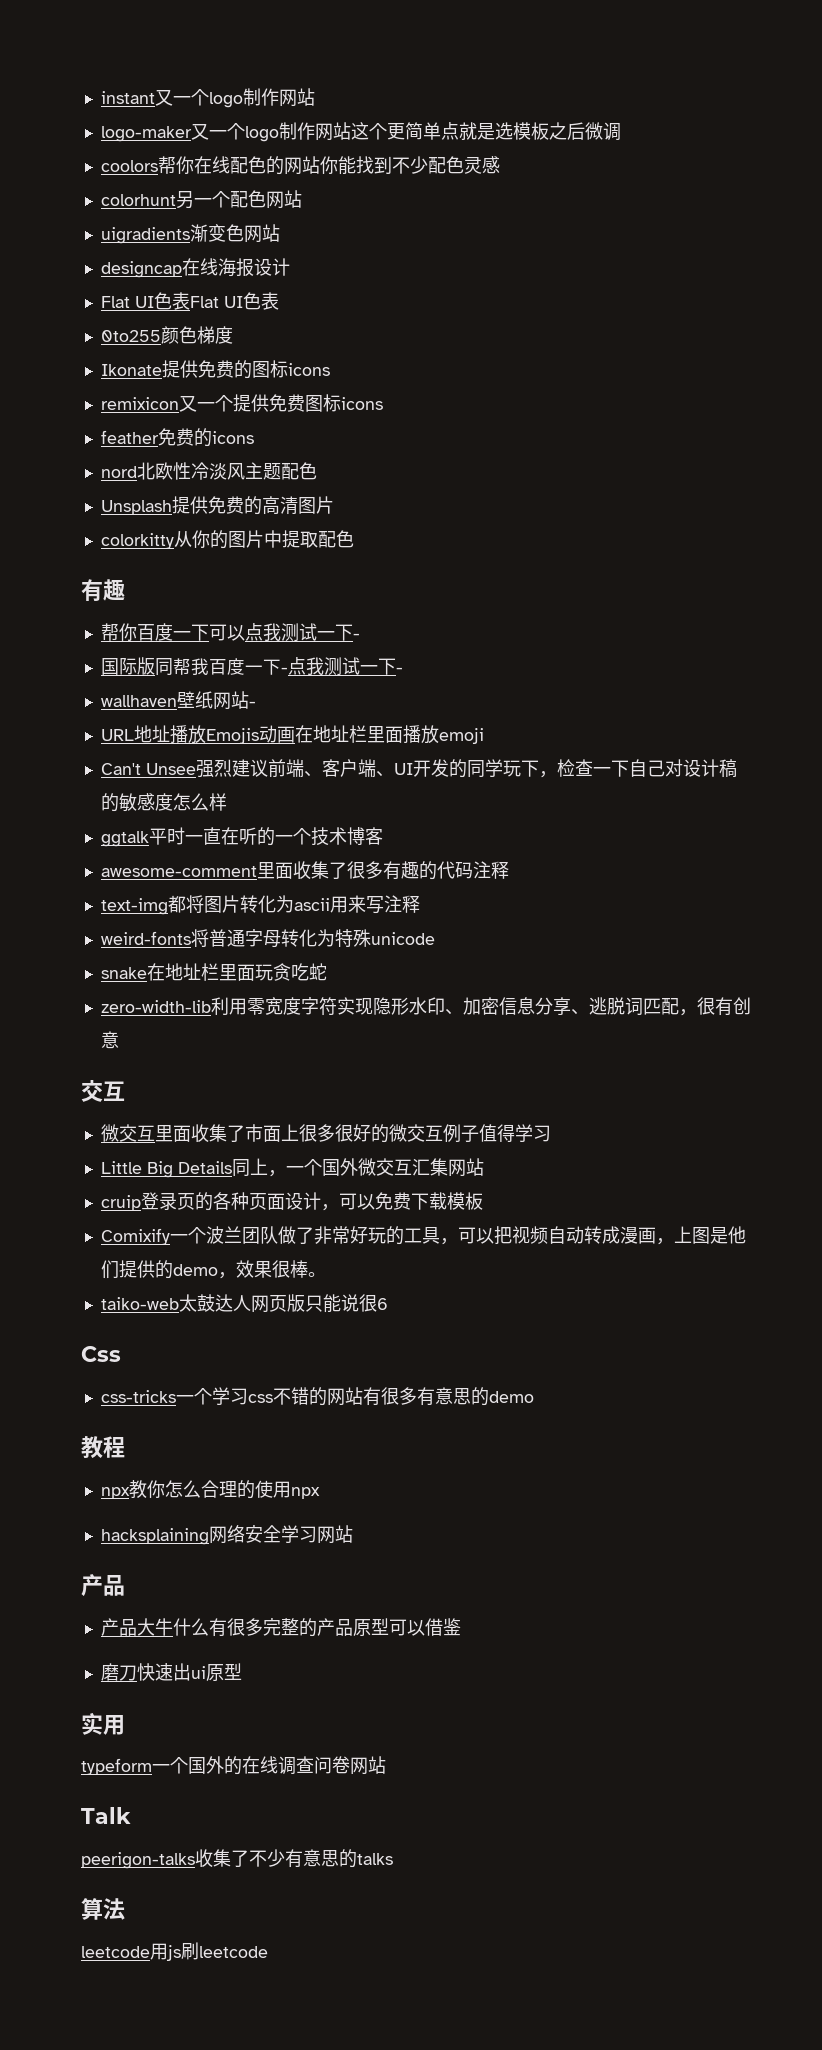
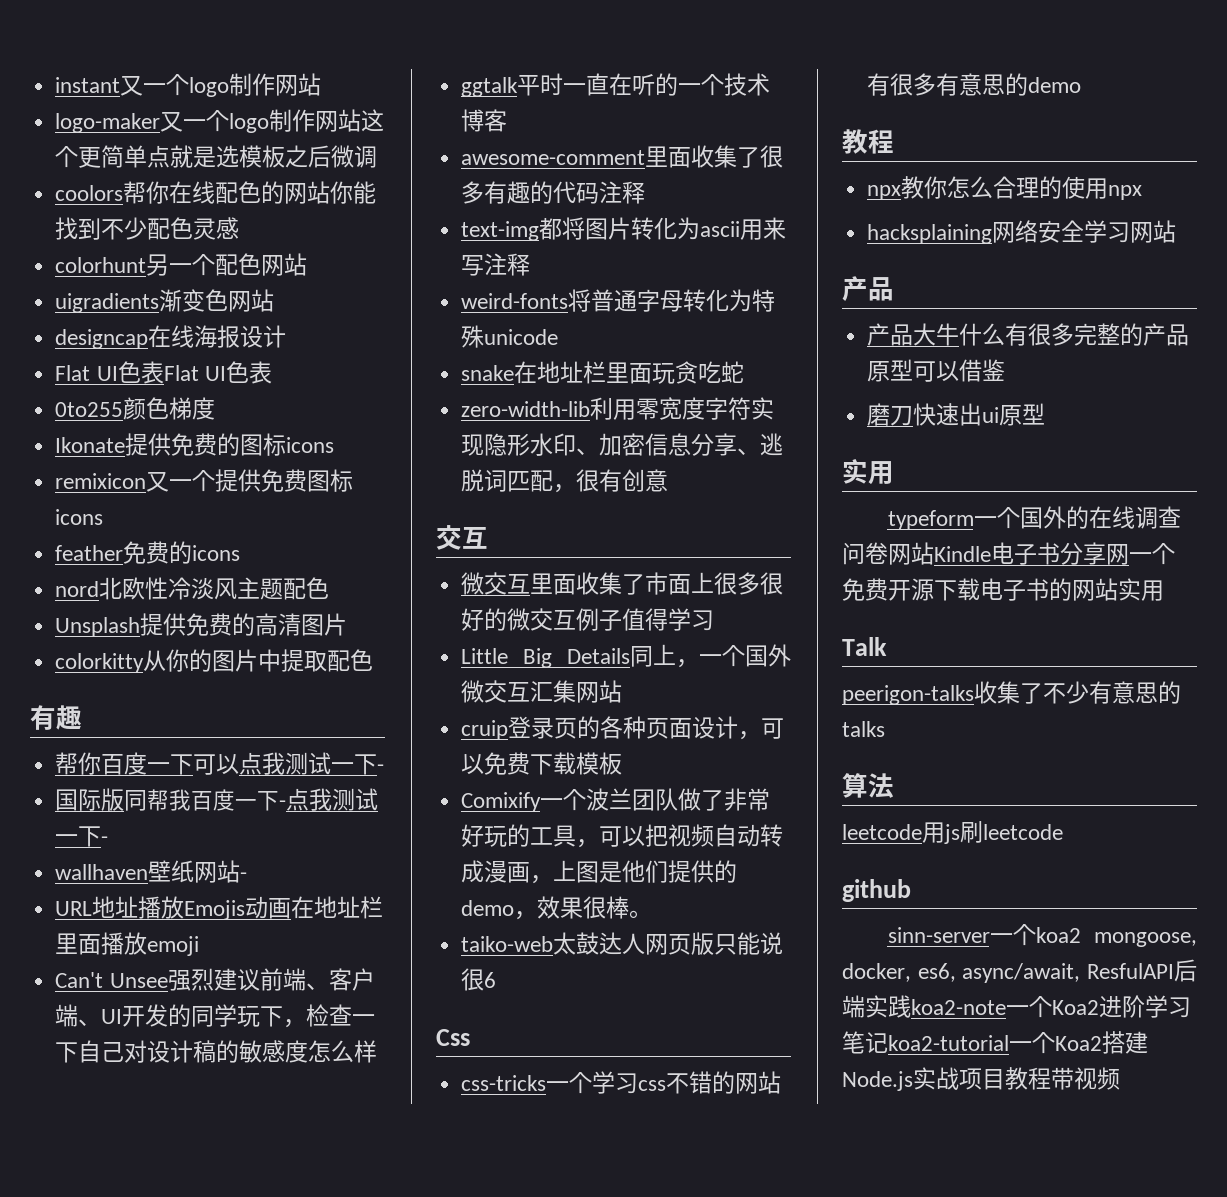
(386, 1765) none -> [934,542,1175,565] [842,578,1164,601] Kindle电子书分享网一个免费开源下载电子书的网站实用
(268, 1952) none -> [842,879,911,902] [887,924,1197,947] [842,959,1197,983] [842,995,1191,1018] [842,1031,1148,1054] [842,1067,1120,1091] // github // sinn-server一个koa2 mongoose, docker, es6, async/await, ResfulAPI后端实践koa2-note一个Koa2进阶学习笔记koa2-tutorial一个Koa2搭建Node.js实战项目教程带视频

